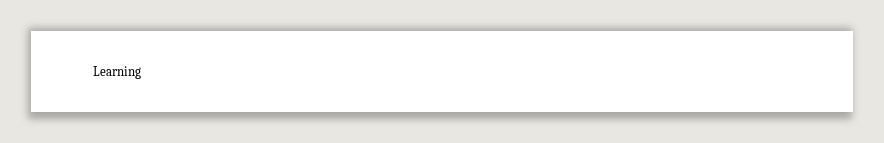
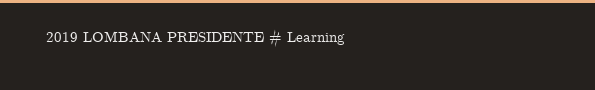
(93, 72) none -> [46,29,282,48] 2019 LOMBANA PRESIDENTE #

